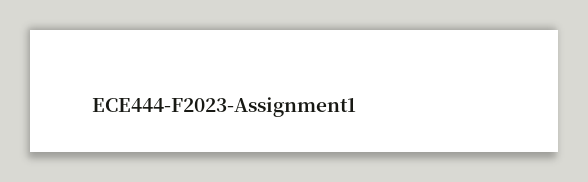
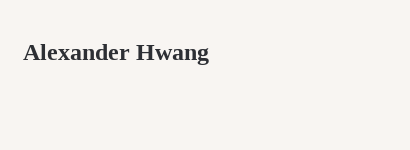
[92,97,356,117] ECE444-F2023-Assignment1 -> [23,44,210,65] Alexander Hwang

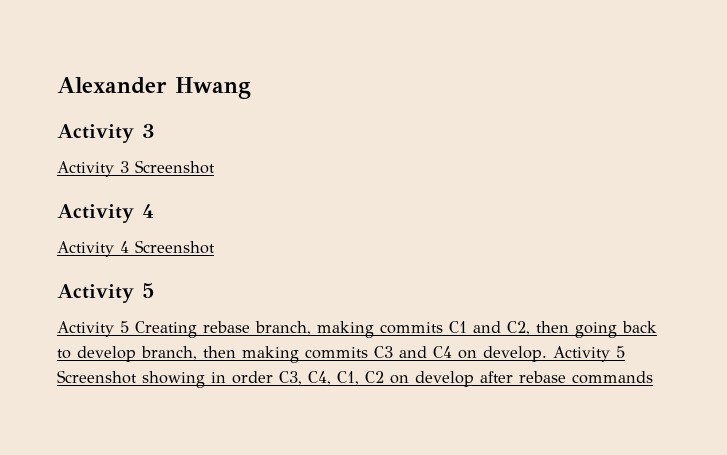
(210, 55) none -> [57,124,155,143] [57,160,215,177] [57,204,154,223] [57,240,215,257] [57,283,154,303] [57,321,657,338] [57,346,625,363] [57,370,653,388] // Activity 3 // Activity 3 Screenshot // Activity 4 // Activity 4 Screenshot // Activity 5 // Activity 5 Creating rebase branch, making commits C1 and C2, then going back to develop branch, then making commits C3 and C4 on develop. Activity 5 Screenshot showing in order C3, C4, C1, C2 on develop after rebase commands

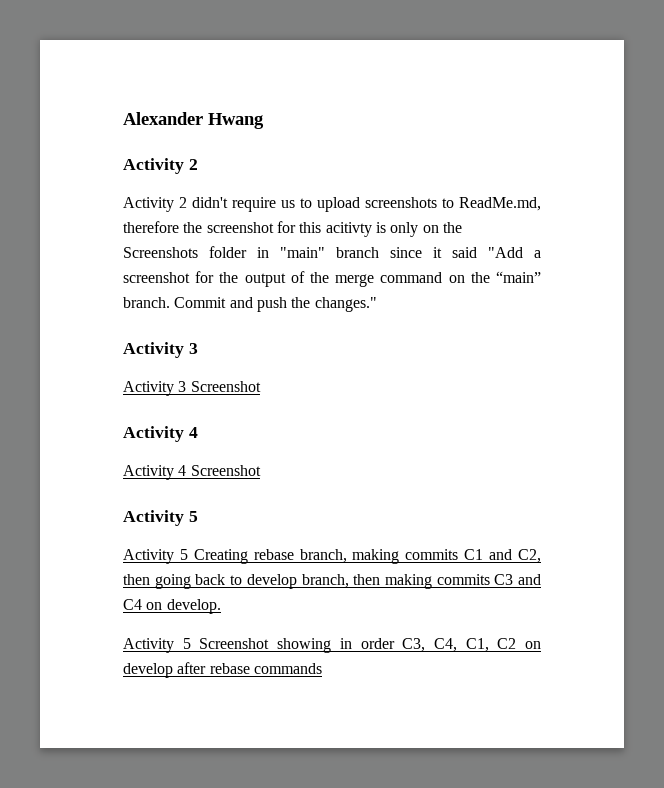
(251, 88) none -> [123,158,198,174] [123,197,541,212] [123,221,462,237] [123,246,541,258] [123,271,541,287] [123,297,377,312] // Activity 2 // Activity 2 didn't require us to upload screenshots to ReadMe.md, therefore the screenshot for this acitivty is only on the Screenshots folder in "main" branch since it said "Add a screenshot for the output of the merge command on the “main” branch. Commit and push the changes."
(547, 354) none -> (221, 606) //

